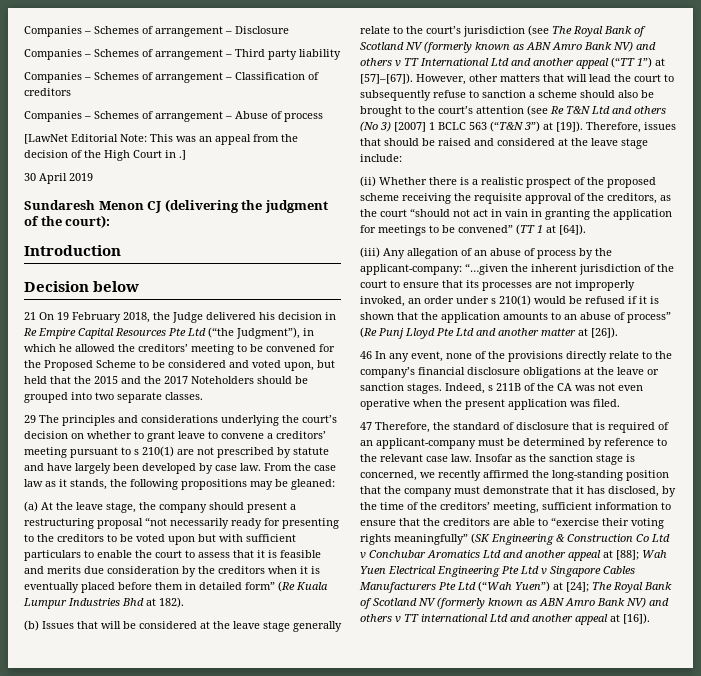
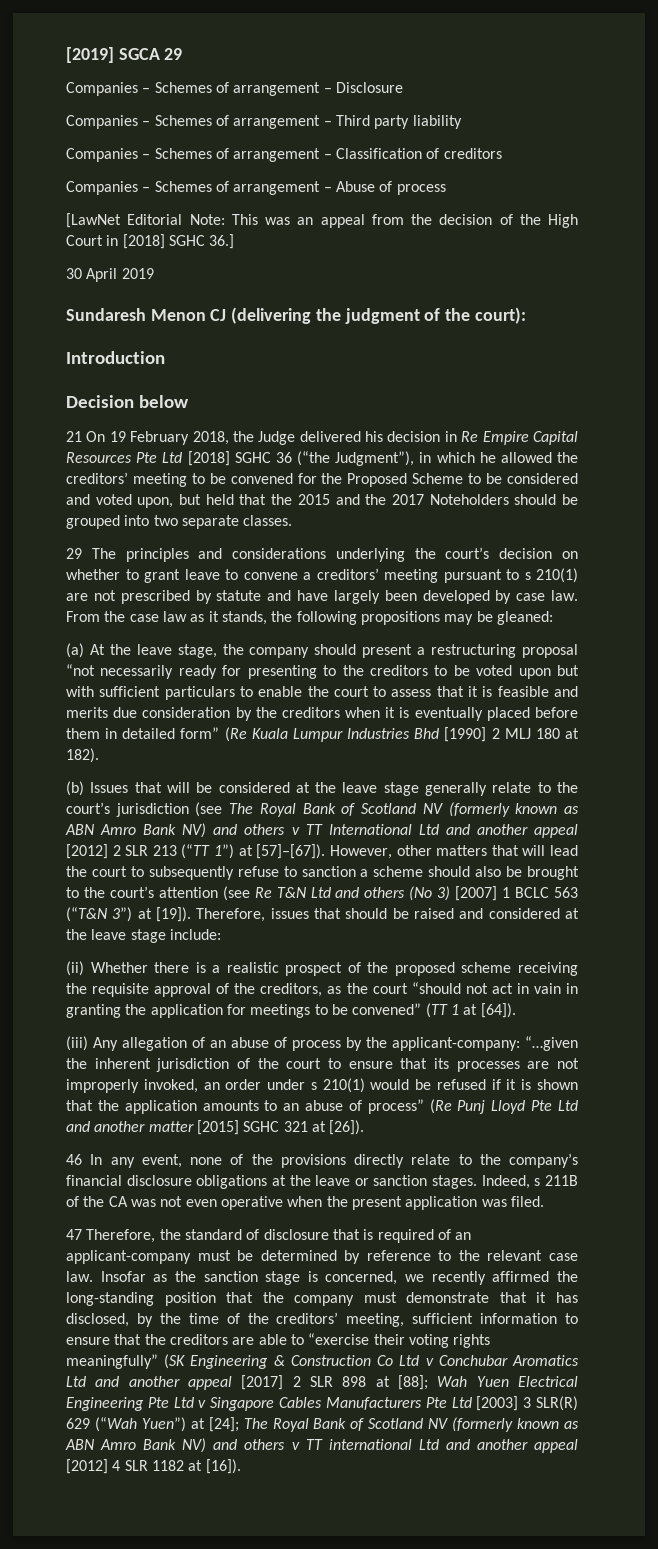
(24, 31) none -> [66,47,183,63] [2019] SGCA 29 //
[179,150,186,160] .] -> [122,234,235,249] [2018] SGHC 36.]
(206, 332) none -> [187,451,292,466] [2018] SGHC 36
(144, 602) none -> [444,727,560,742] [1990] 2 MLJ 180
(609, 63) none -> [66,844,177,859] [2012] 2 SLR 213
(576, 332) none -> [196,1120,308,1135] [2015] SGHC 321
(601, 555) none -> [241,1375,367,1390] [2017] 2 SLR 898
(476, 586) none -> [476,1396,578,1411] [66,1418,90,1429] [2003] 3 SLR(R) 629
(608, 619) none -> [66,1459,184,1474] [2012] 4 SLR 1182

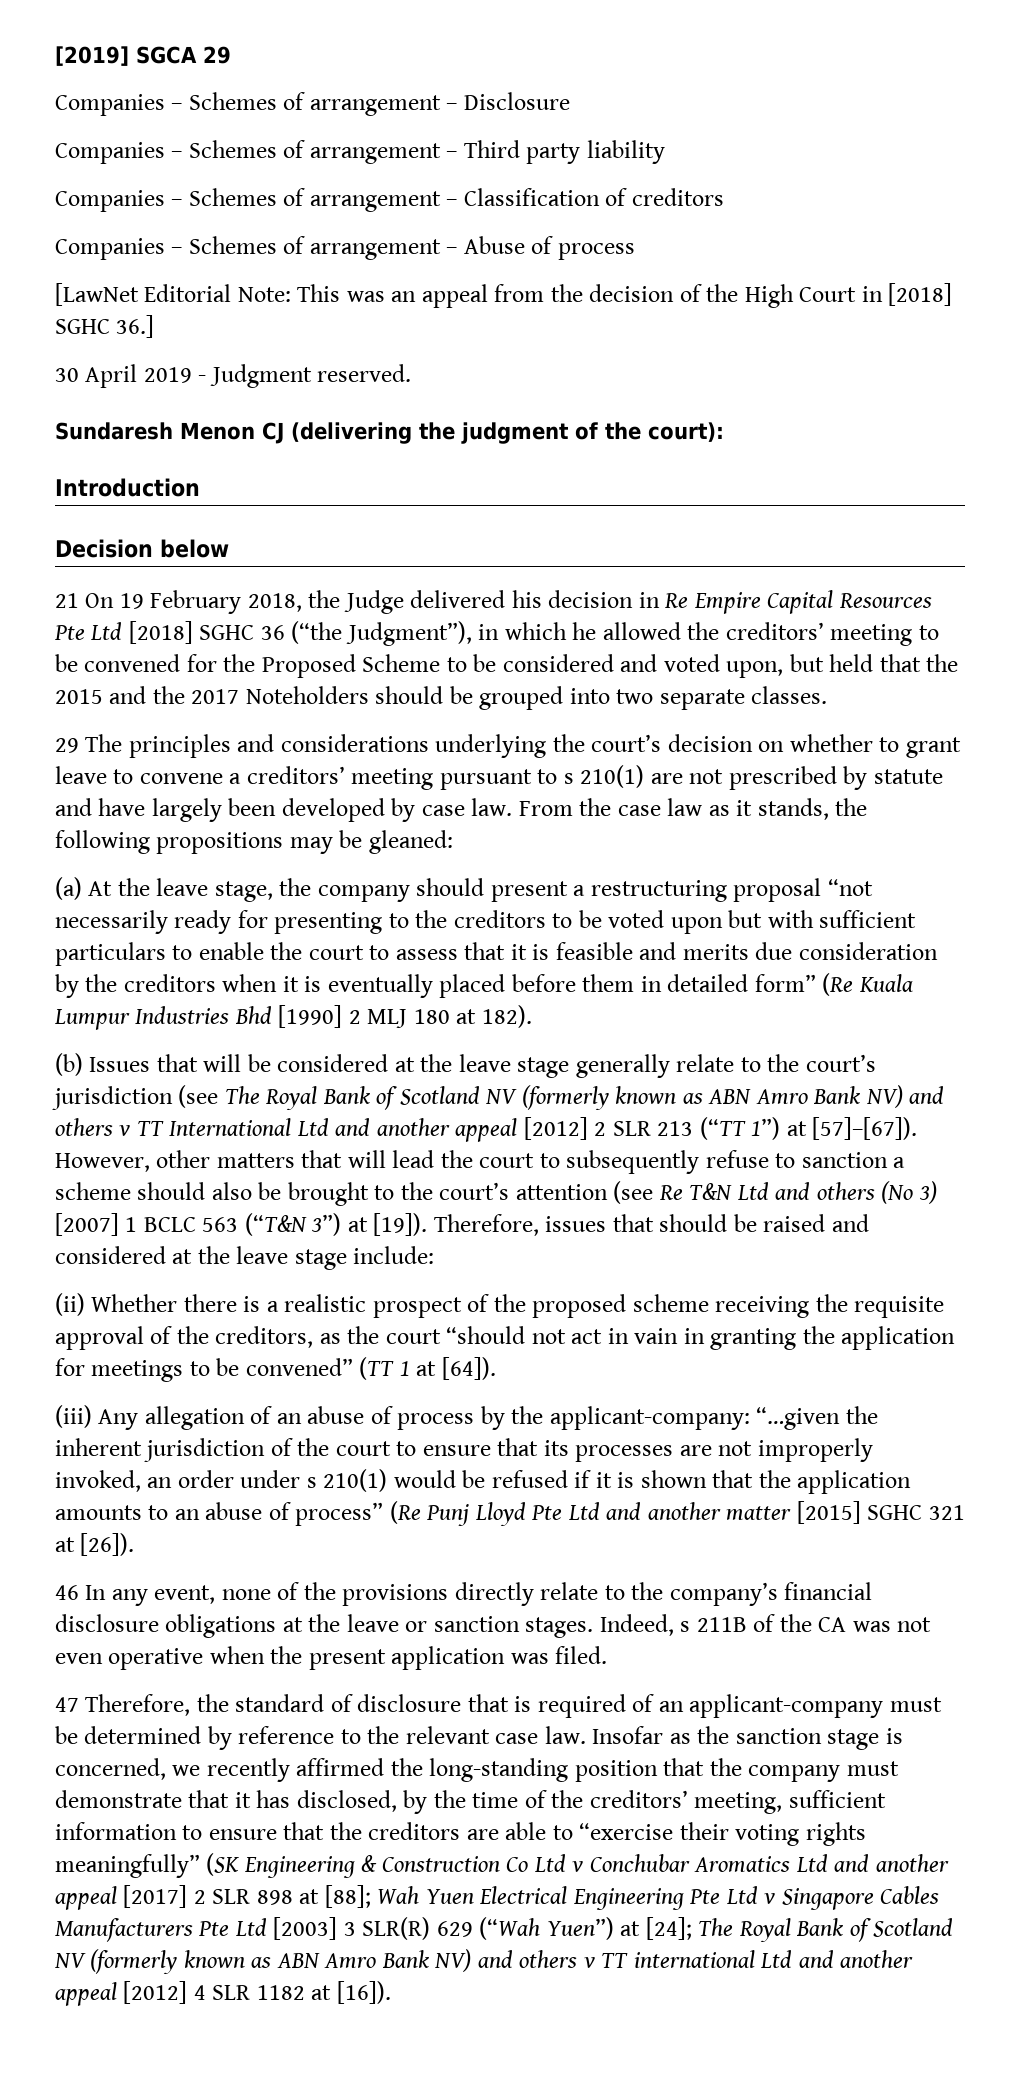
(154, 273) none -> [198,364,412,388] - Judgment reserved.

